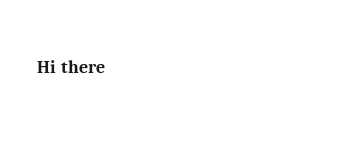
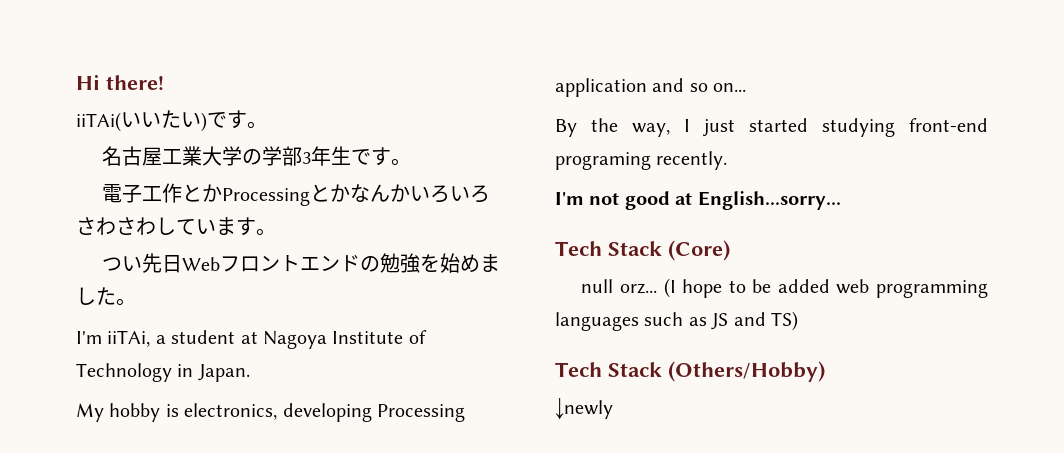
[60,60,105,73] there -> [106,75,164,91] [76,110,267,132] [102,146,412,166] [102,183,491,206] [76,217,276,236] [102,253,501,273] [76,287,136,306] [76,330,427,349] [76,363,250,382] [76,403,465,422] [555,78,747,97] [555,118,988,137] [555,151,728,170] [555,191,841,210] [555,240,730,261] [581,278,988,298] [555,311,798,331] [555,361,825,382] [555,398,613,419] there! // iiTAi(いいたい)です。 // 名古屋工業大学の学部3年生です。 // 電子工作とかProcessingとかなんかいろいろさわさわしています。 // つい先日Webフロントエンドの勉強を始めました。 // I'm iiTAi, a student at Nagoya Institute of Technology in Japan. // My hobby is electronics, developing Processing application and so on... // By the way, I just started studying front-end programing recently. // I'm not good at English...sorry... // Tech Stack (Core) // null orz... (I hope to be added web programming languages such as JS and TS) // Tech Stack (Others/Hobby) // ↓newly

